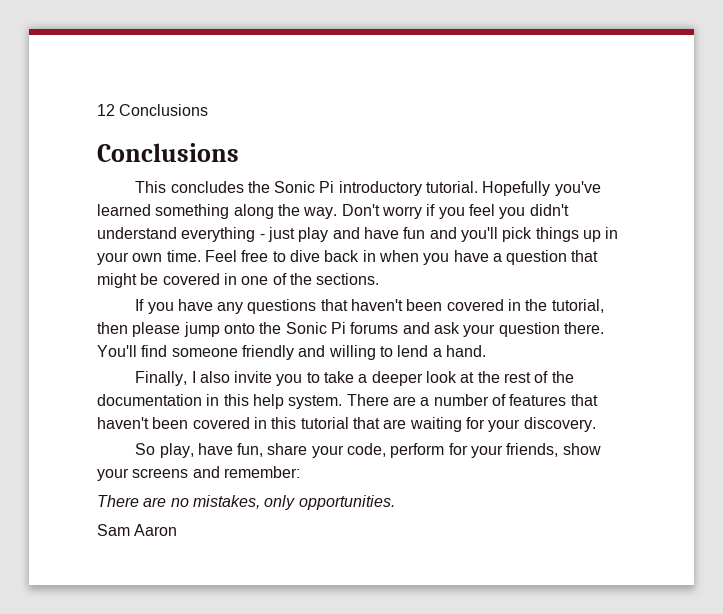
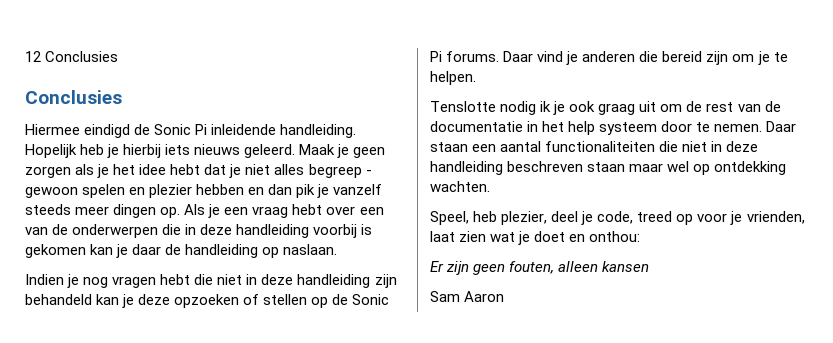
[119,104,209,116] [97,143,239,162] [135,181,601,196] [97,204,569,219] [97,227,619,242] [97,250,599,265] [97,273,380,288] [135,299,604,314] [97,322,604,337] [97,345,486,360] [135,371,574,386] [97,394,598,409] [97,417,596,432] [135,443,601,458] [97,466,300,481] [97,495,395,510] Conclusions // Conclusions // This concludes the Sonic Pi introductory tutorial. Hopefully you've learned something along the way. Don't worry if you feel you didn't understand everything - just play and have fun and you'll pick things up in your own time. Feel free to dive back in when you have a question that might be covered in one of the sections. // If you have any questions that haven't been covered in the tutorial, then please jump onto the Sonic Pi forums and ask your question there. You'll find someone friendly and willing to lend a hand. // Finally, I also invite you to take a deeper look at the rest of the documentation in this help system. There are a number of features that haven't been covered in this tutorial that are waiting for your discovery. // So play, have fun, share your code, perform for your friends, show your screens and remember: // There are no mistakes, only opportunities. -> [45,51,119,62] [25,90,122,104] [25,124,357,138] [25,144,386,158] [25,164,372,178] [25,184,383,198] [25,204,384,218] [25,224,373,238] [25,244,338,258] [25,274,397,288] [25,294,390,308] [430,51,788,65] [430,71,476,85] [430,101,781,115] [430,121,797,135] [430,141,759,152] [430,161,787,175] [430,181,490,192] [430,211,805,225] [430,231,641,245] [430,261,650,275] Conclusies // Conclusies // Hiermee eindigd de Sonic Pi inleidende handleiding. Hopelijk heb je hierbij iets nieuws geleerd. Maak je geen zorgen als je het idee hebt dat je niet alles begreep - gewoon spelen en plezier hebben en dan pik je vanzelf steeds meer dingen op. Als je een vraag hebt over een van de onderwerpen die in deze handleiding voorbij is gekomen kan je daar de handleiding op naslaan. // Indien je nog vragen hebt die niet in deze handleiding zijn behandeld kan je deze opzoeken of stellen op de Sonic Pi forums. Daar vind je anderen die bereid zijn om je te helpen. // Tenslotte nodig ik je ook graag uit om de rest van de documentatie in het help systeem door te nemen. Daar staan een aantal functionaliteiten die niet in deze handleiding beschreven staan maar wel op ontdekking wachten. // Speel, heb plezier, deel je code, treed op voor je vrienden, laat zien wat je doet en onthou: // Er zijn geen fouten, alleen kansen

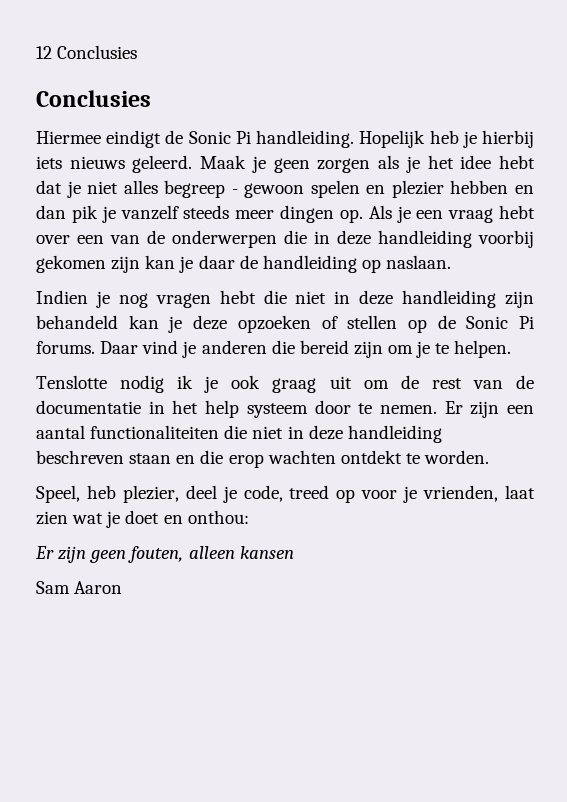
[84,124,277,138] eindigd de Sonic Pi inleidende -> [106,130,251,148] eindigt de Sonic Pi
[361,224,373,235] [25,244,86,258] is gekomen -> [36,255,141,273] gekomen zijn
[766,121,797,132] [430,142,468,152] Daar staan -> [444,401,500,418] Er zijn
[629,161,787,175] [430,181,490,192] maar wel op ontdekking wachten. -> [176,450,490,468] en die erop wachten ontdekt te worden.

